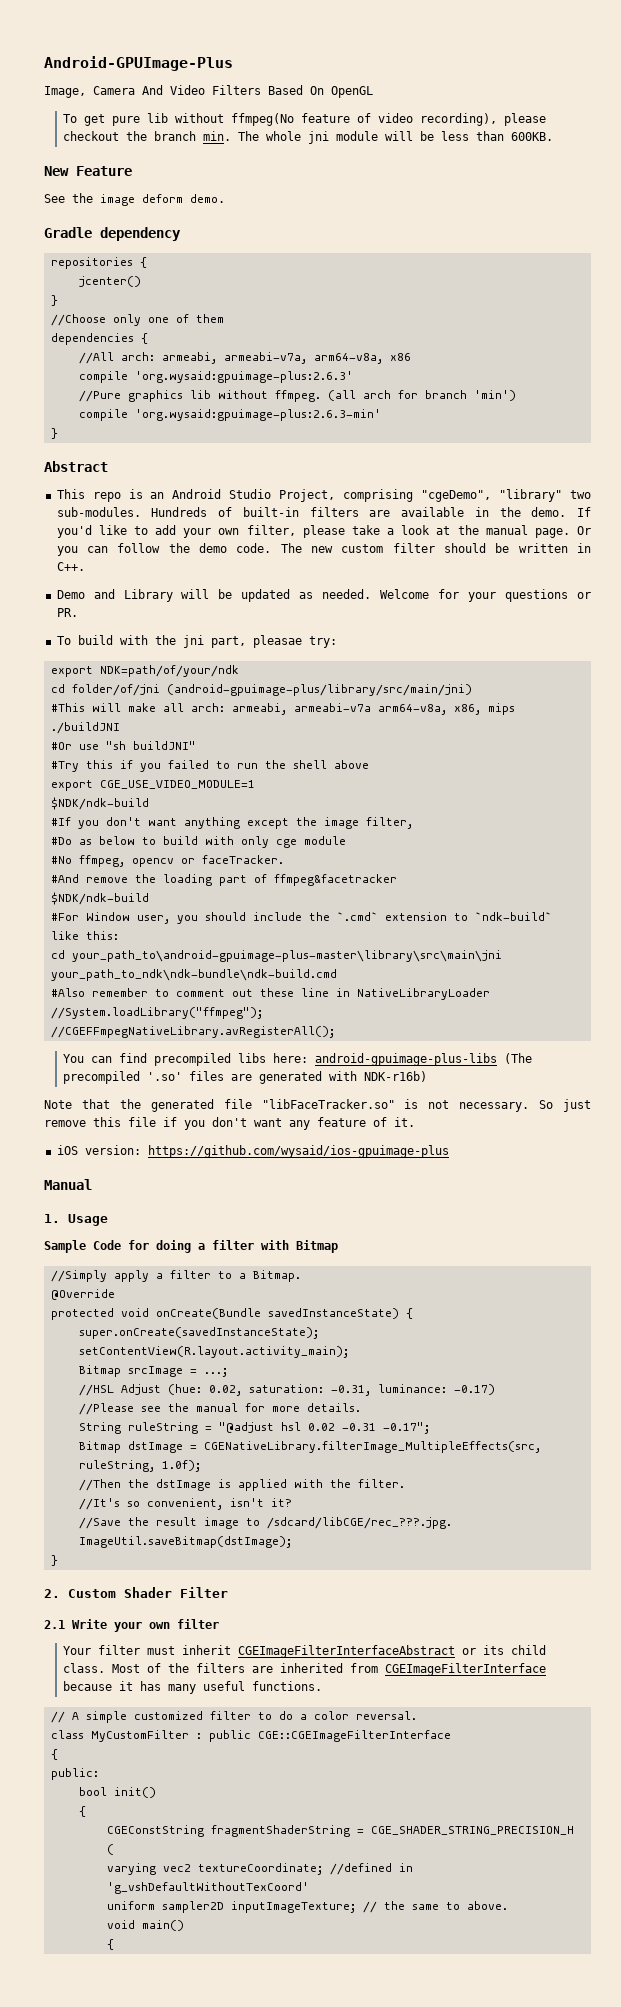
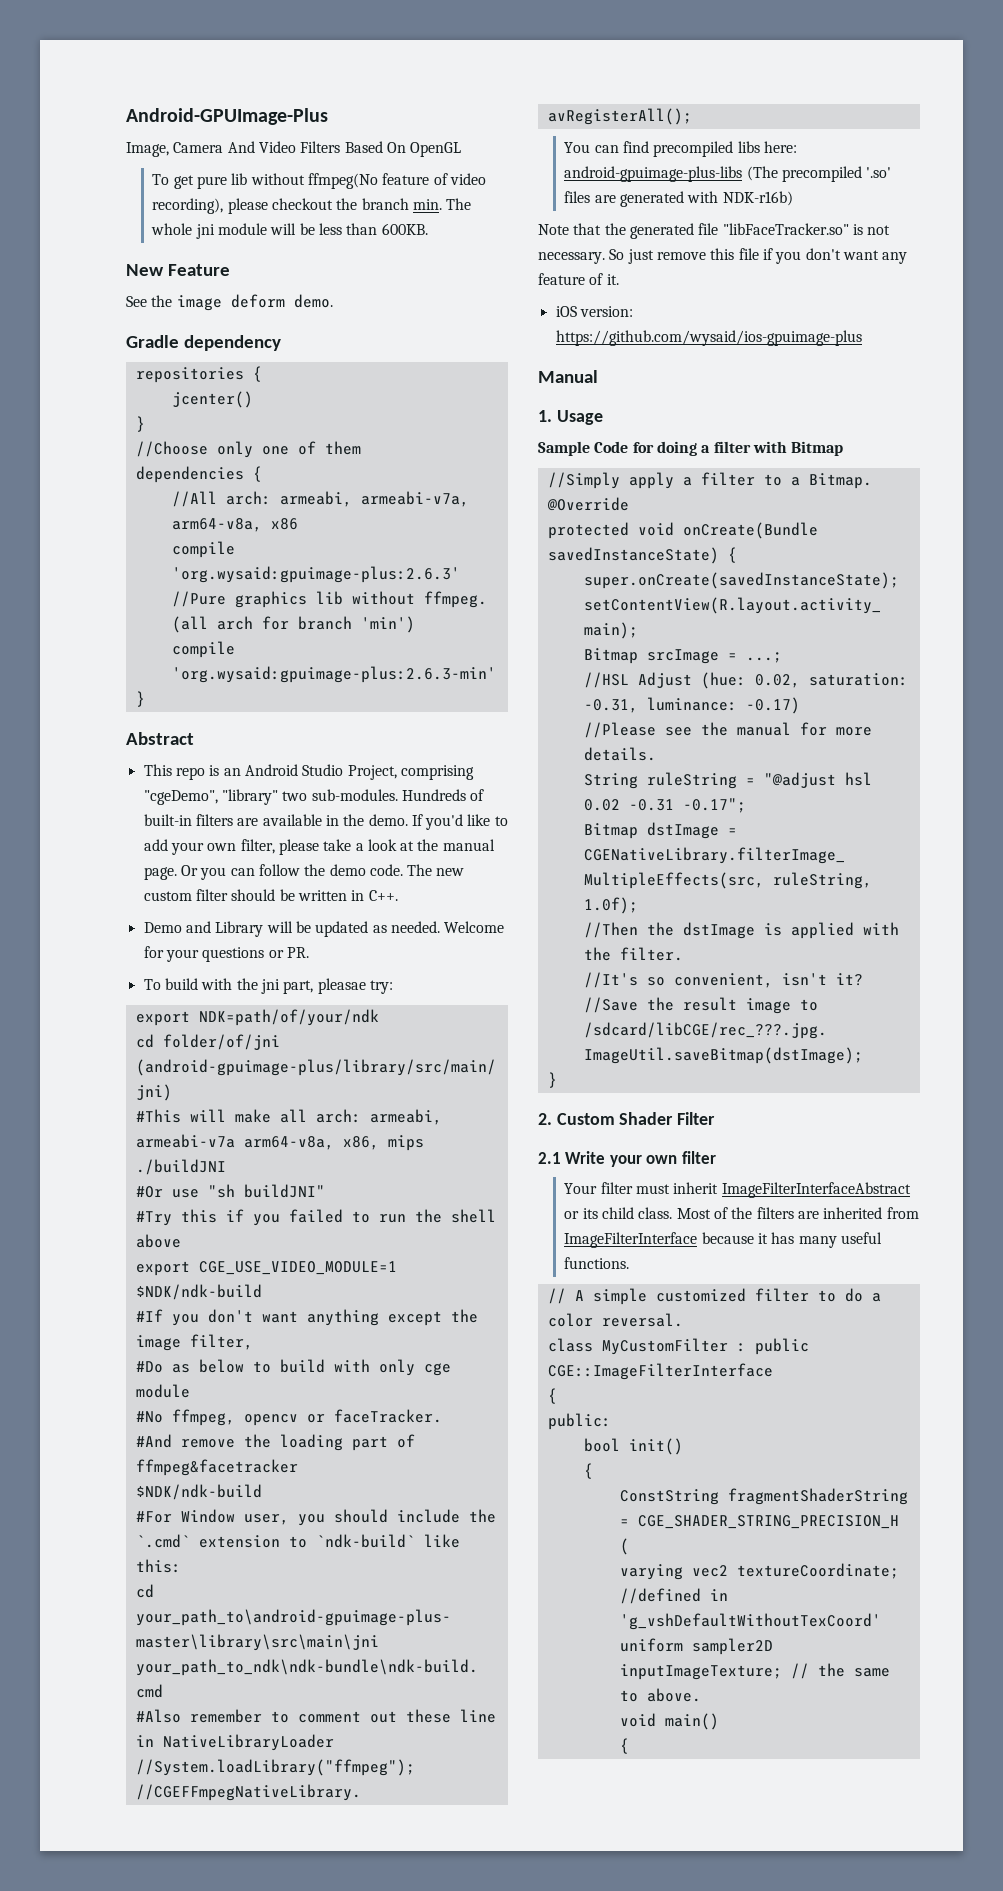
[237,1645,455,1658] CGEImageFilterInterfaceAbstract -> [721,1182,911,1198] ImageFilterInterfaceAbstract
[384,1663,546,1676] CGEImageFilterInterface -> [564,1232,698,1248] ImageFilterInterface
[257,1730,451,1742] CGE::CGEImageFilterInterface -> [547,1363,773,1380] CGE::ImageFilterInterface
[106,1825,204,1837] CGEConstString -> [619,1489,719,1505] ConstString

